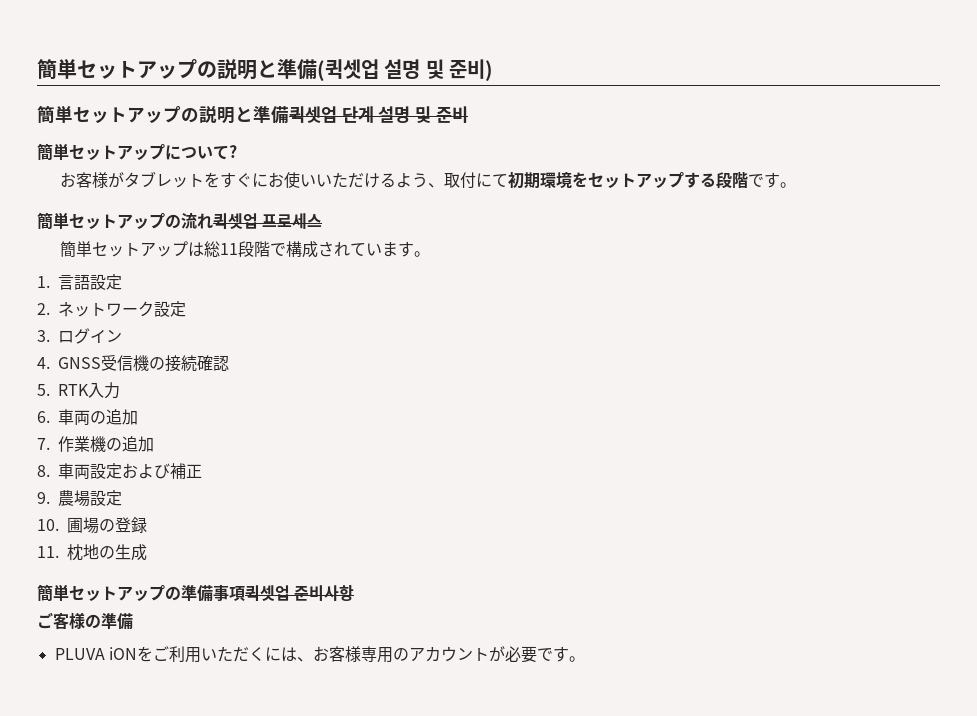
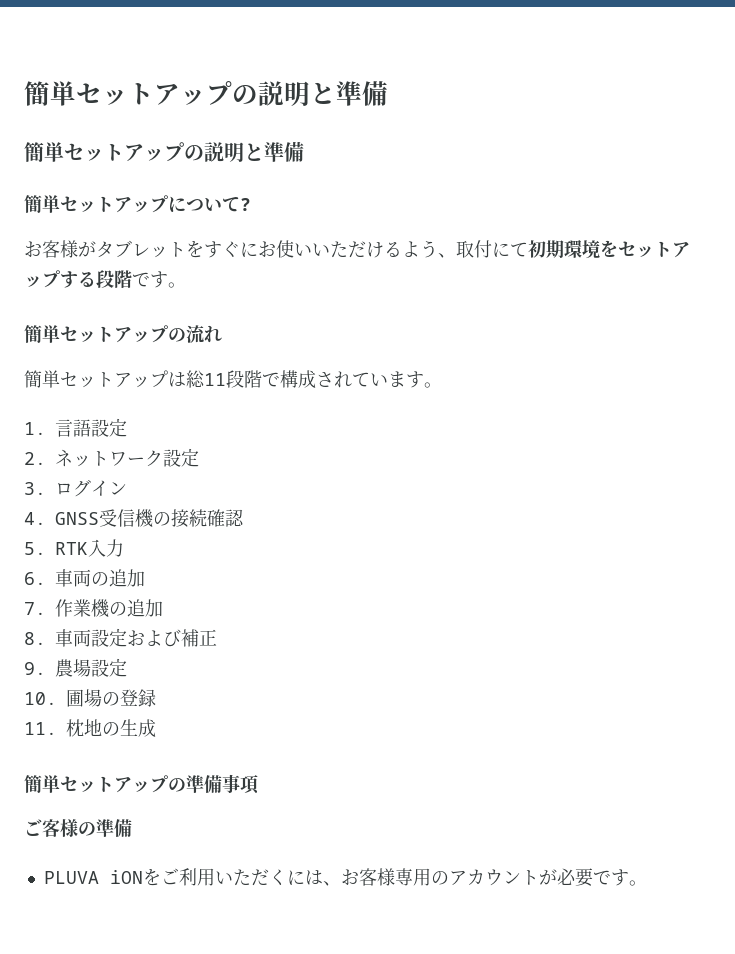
[37,59,494,81] [37,105,468,124] 簡単セットアップの説明と準備(퀵셋업 설명 및 준비) // 簡単セットアップの説明と準備퀵셋업 단계 설명 및 준비 -> [24,81,388,106] [24,141,304,162] 簡単セットアップの説明と準備 // 簡単セットアップの説明と準備
[213,213,323,229] 퀵셋업 프로세스 -> (222, 334) none
[245,585,355,601] 퀵셋업 준비사항 -> (259, 784) none

